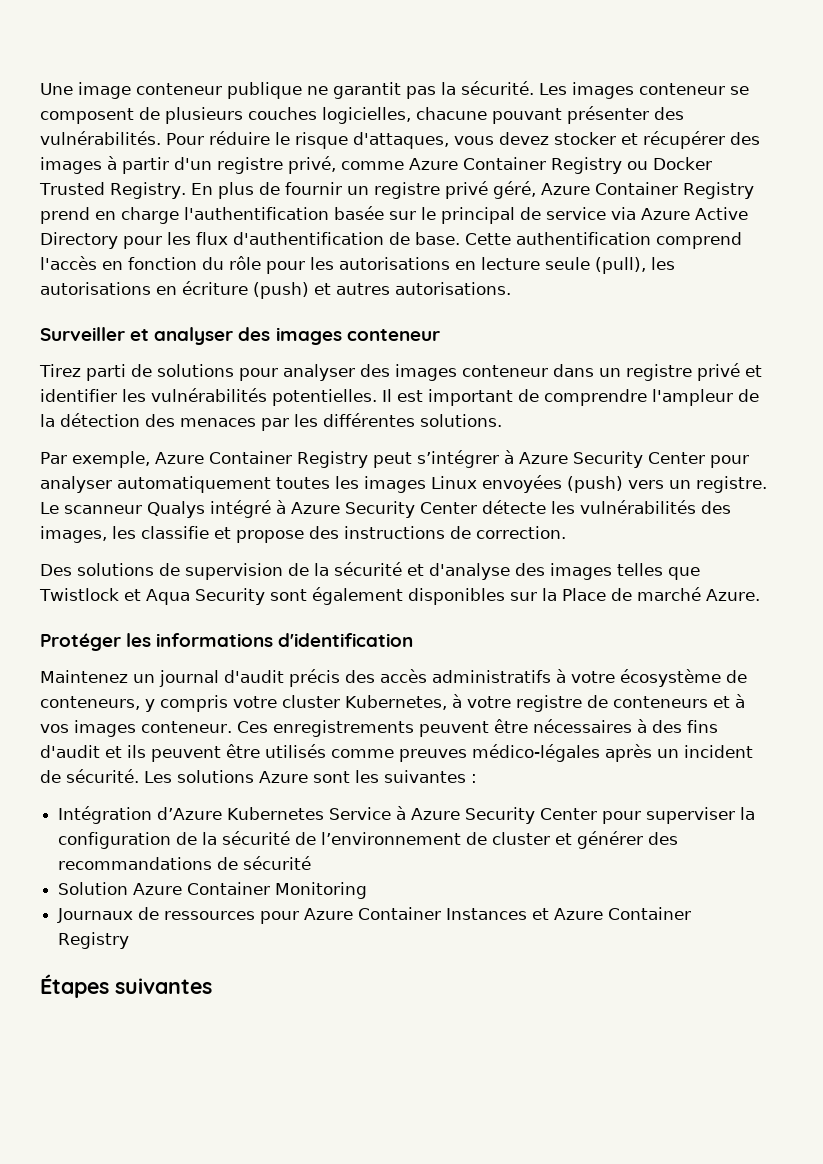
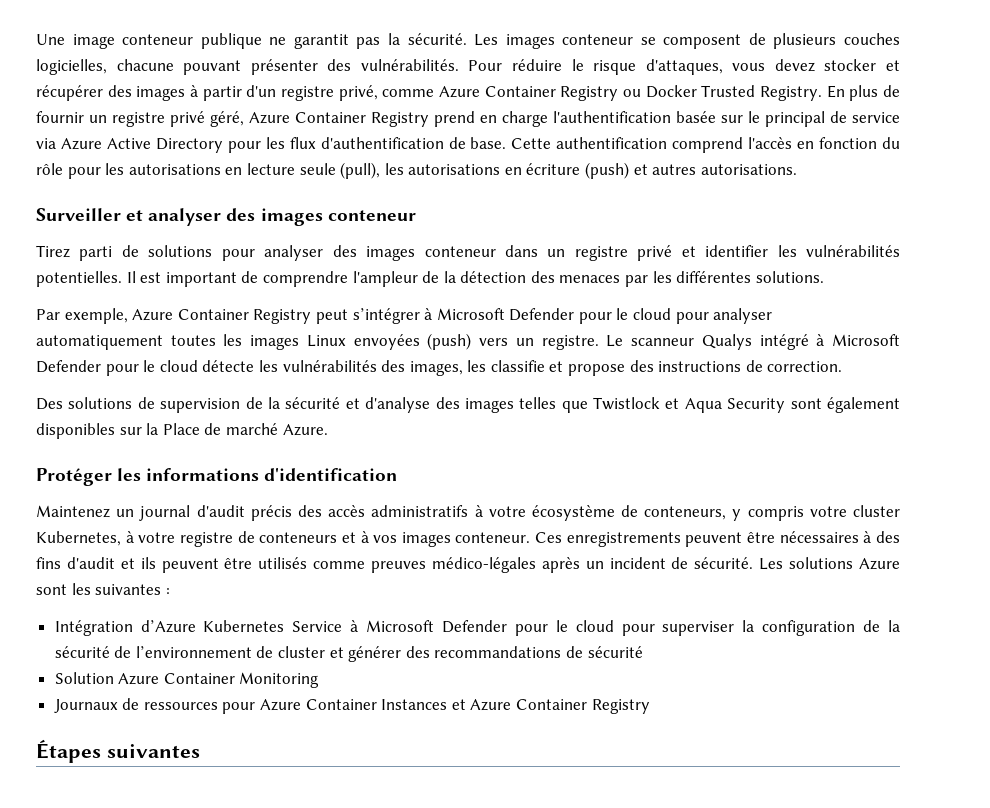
[519,451,705,468] Azure Security Center -> [436,308,672,324] Microsoft Defender pour le cloud
[291,501,477,518] Azure Security Center -> [832,334,901,346] [36,360,198,376] Microsoft Defender pour le cloud
[411,807,598,824] Azure Security Center -> [366,620,614,636] Microsoft Defender pour le cloud

